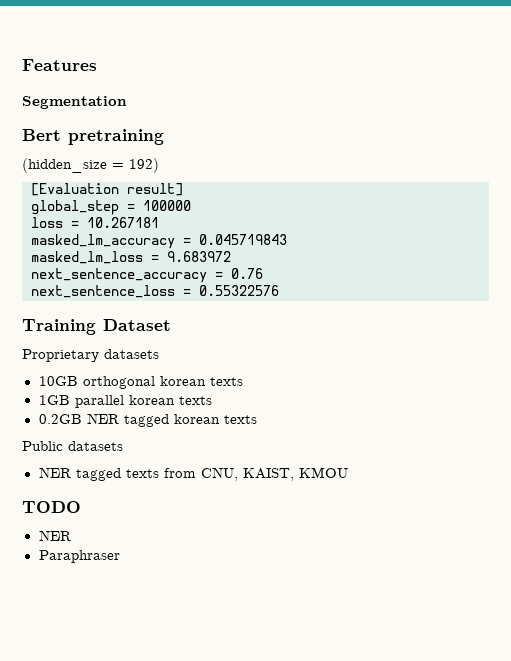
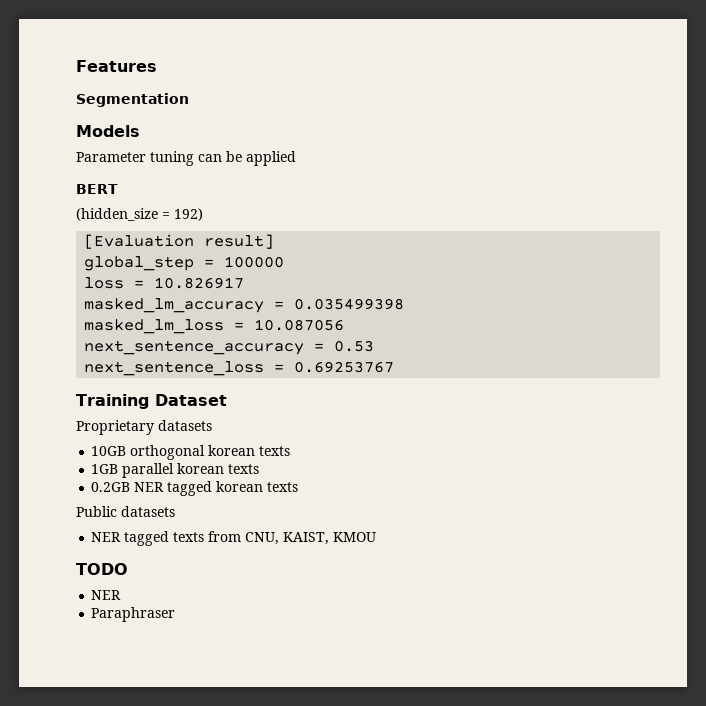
[22,129,164,145] Bert pretraining -> [76,125,140,137] [76,151,296,166] [76,184,118,194] Models // Parameter tuning can be applied // BERT
[87,217,159,228] 10.267181 -> [154,277,245,289] 10.826917
[199,234,287,245] 0.045719843 -> [294,298,405,310] 0.035499398
[167,251,231,262] 9.683972 -> [254,319,345,331] 10.087056
[231,268,263,279] 0.76 -> [334,340,375,352] 0.53
[199,285,279,296] 0.55322576 -> [294,361,395,373] 0.69253767

